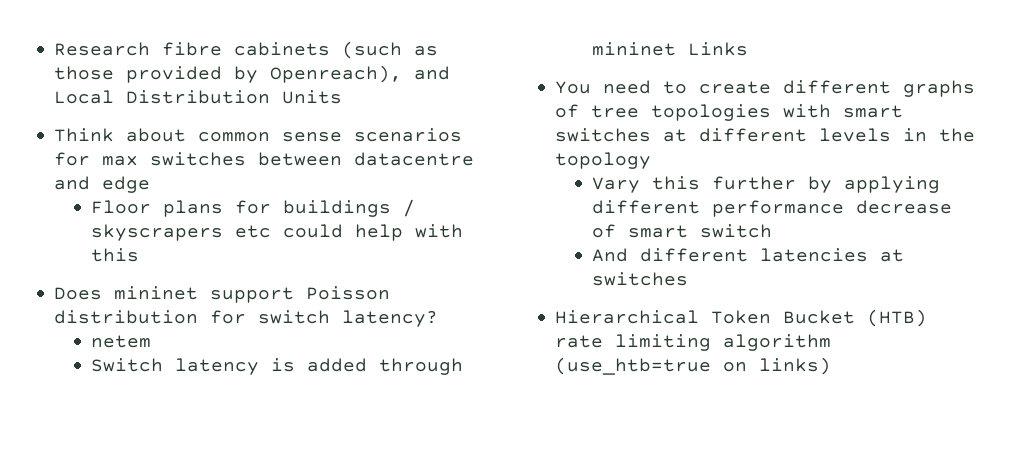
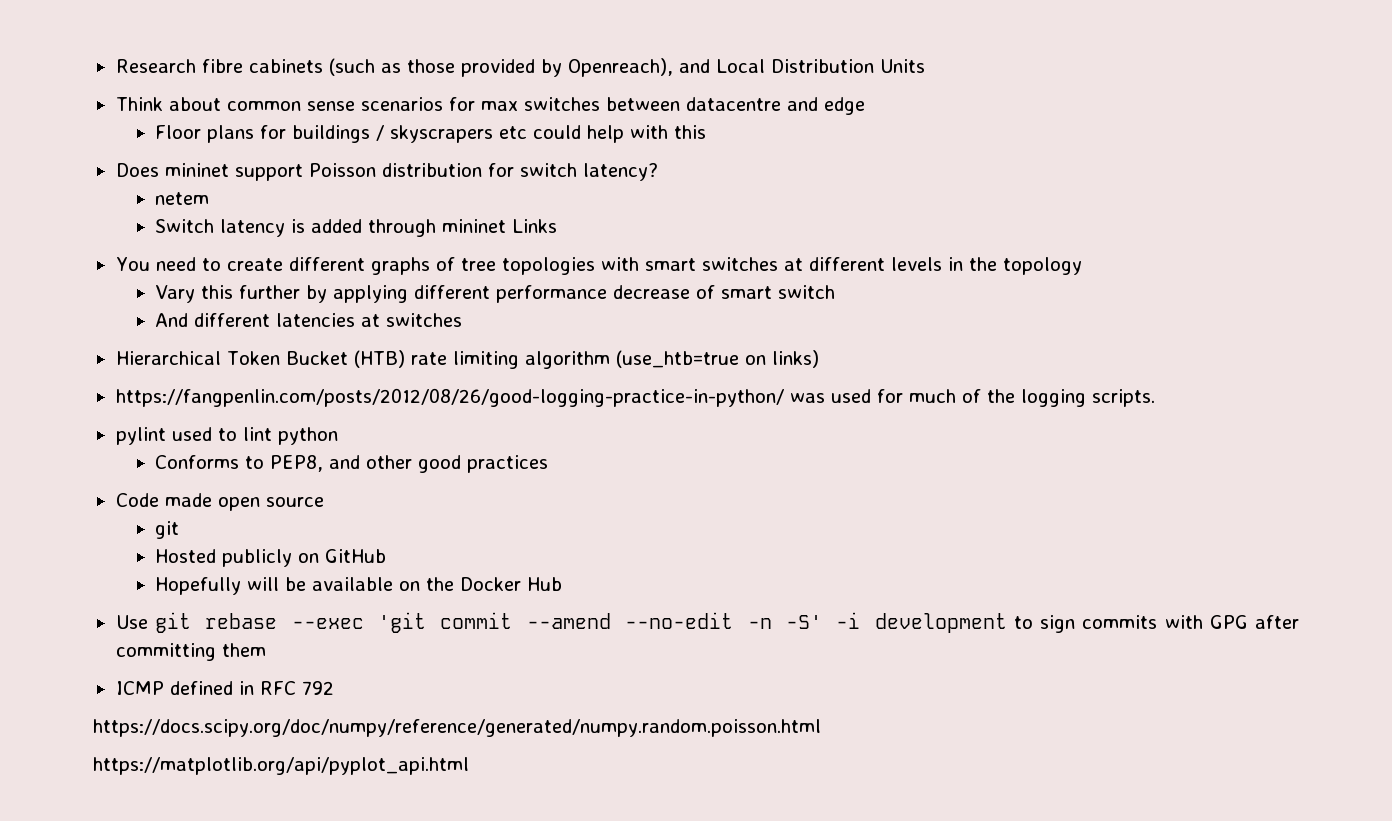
(832, 366) none -> [115,388,1155,407] [115,427,338,445] [155,455,549,473] [115,493,324,511] [155,521,180,539] [155,549,387,567] [155,577,563,595] [115,612,1300,633] [115,643,266,661] [115,681,334,695] [93,719,821,737] [93,757,469,775] // https://fangpenlin.com/posts/2012/08/26/good-logging-practice-in-python/ was used for much of the logging scripts. // pylint used to lint python // Conforms to PEP8, and other good practices // Code made open source // git // Hosted publicly on GitHub // Hopefully will be available on the Docker Hub // Use git rebase --exec 'git commit --amend --no-edit -n -S' -i development to sign commits with GPG after committing them // ICMP defined in RFC 792 // https://docs.scipy.org/doc/numpy/reference/generated/numpy.random.poisson.html // https://matplotlib.org/api/pyplot_api.html

